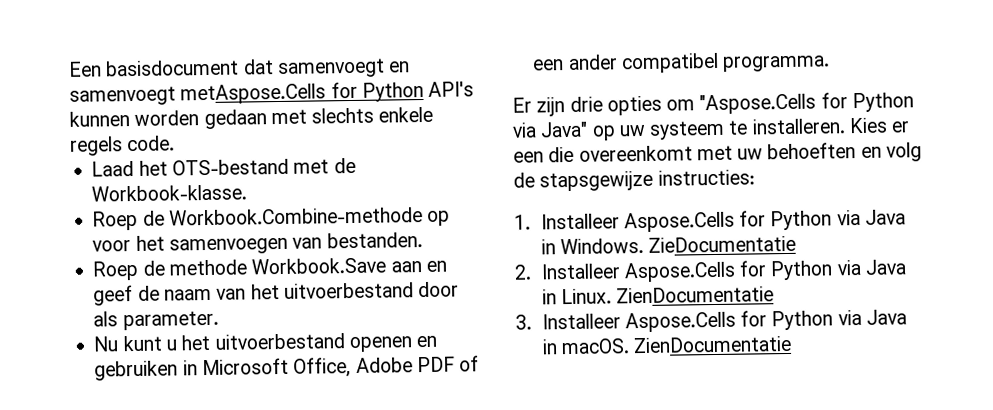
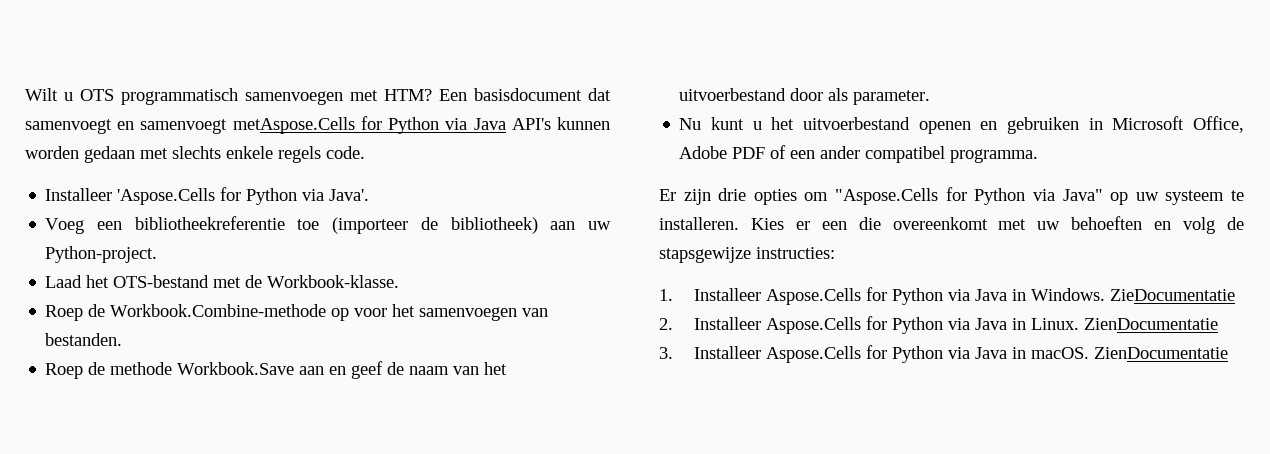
(68, 69) none -> [25,88,432,105] Wilt u OTS programmatisch samenvoegen met HTM?
(424, 91) none -> [445,118,506,130] via Java
(176, 143) none -> [45,187,370,205] [45,216,611,234] [45,246,158,263] // Installeer 'Aspose.Cells for Python via Java'. // Voeg een bibliotheekreferentie toe (importeer de bibliotheek) aan uw Python-project.

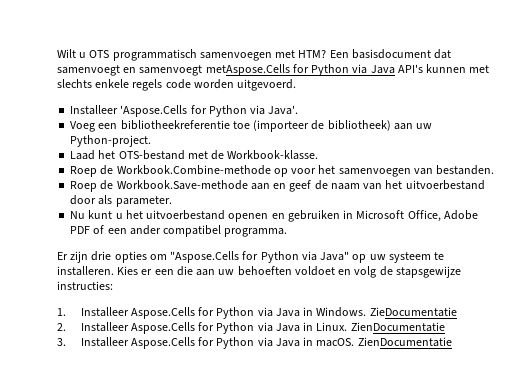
[25,146,135,163] worden gedaan -> (467, 68) none
[326,146,365,159] code. -> [165,79,297,91] code worden uitgevoerd.
[110,362,295,375] methode Workbook.Save -> [116,180,248,190] Workbook.Save-methode
[892,217,1027,230] overeenkomt met -> [196,269,216,276] aan
(1143, 223) none -> [294,266,335,276] voldoet

